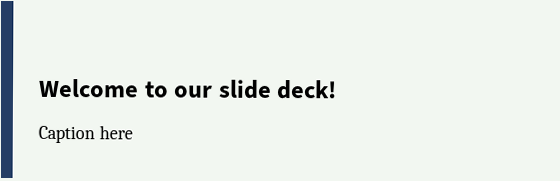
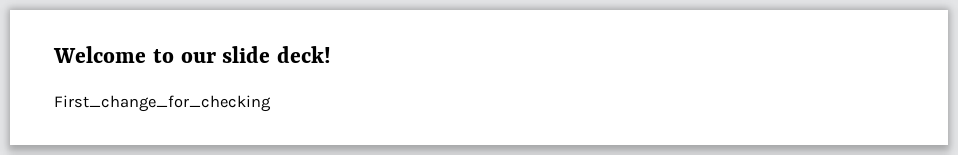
[38,125,133,144] Caption here -> [54,95,271,112] First_change_for_checking

